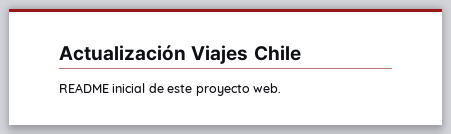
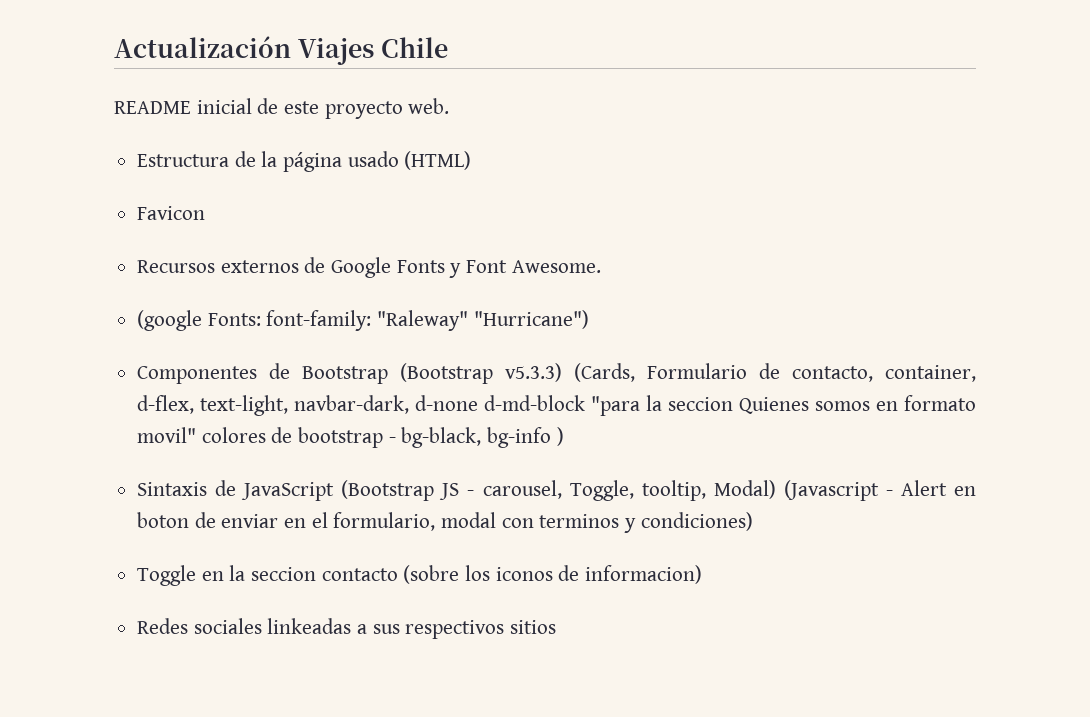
(281, 88) none -> [137,151,472,172] [137,206,206,220] [137,257,601,278] [137,310,589,331] [137,363,977,384] [137,395,976,416] [137,427,564,448] [137,480,977,501] [137,512,753,533] [137,565,703,586] [137,618,557,639] // Estructura de la página usado (HTML) // Favicon // Recursos externos de Google Fonts y Font Awesome. // (google Fonts: font-family: "Raleway" "Hurricane") // Componentes de Bootstrap (Bootstrap v5.3.3) (Cards, Formulario de contacto, container, d-flex, text-light, navbar-dark, d-none d-md-block "para la seccion Quienes somos en formato movil" colores de bootstrap - bg-black, bg-info ) // Sintaxis de JavaScript (Bootstrap JS - carousel, Toggle, tooltip, Modal) (Javascript - Alert en boton de enviar en el formulario, modal con terminos y condiciones) // Toggle en la seccion contacto (sobre los iconos de informacion) // Redes sociales linkeadas a sus respectivos sitios

